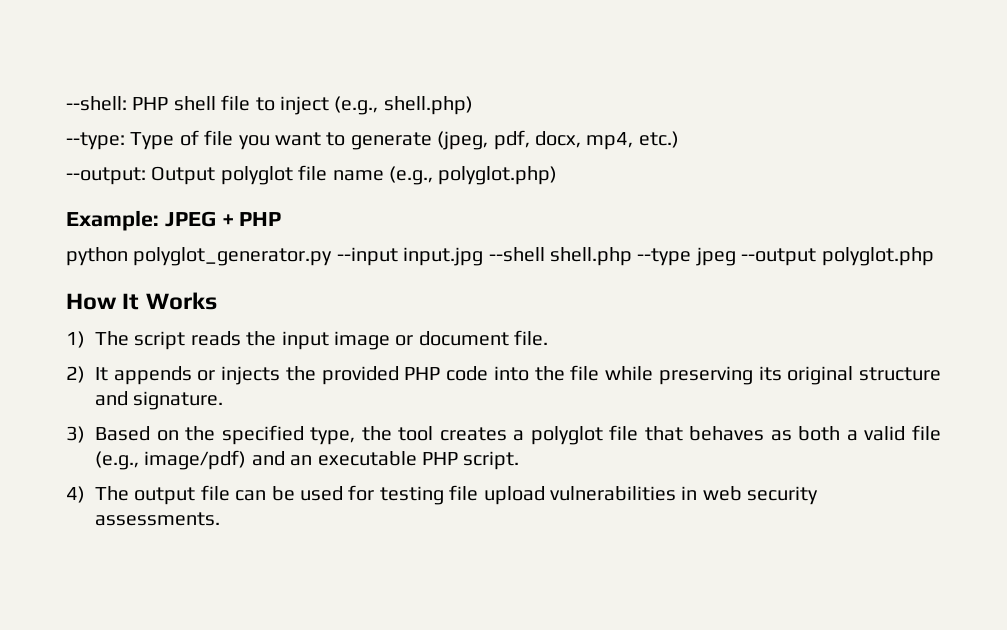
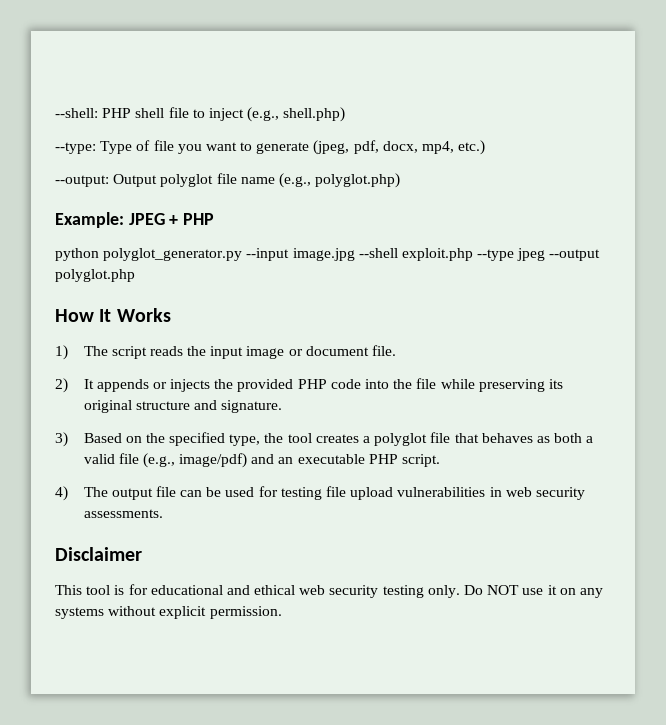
[403,247,632,266] input.jpg --shell shell.php -> [292,248,473,261] image.jpg --shell exploit.php
(220, 519) none -> [55,547,142,561] [55,584,603,598] [55,606,282,619] // Disclaimer // This tool is for educational and ethical web security testing only. Do NOT use it on any systems without explicit permission.

